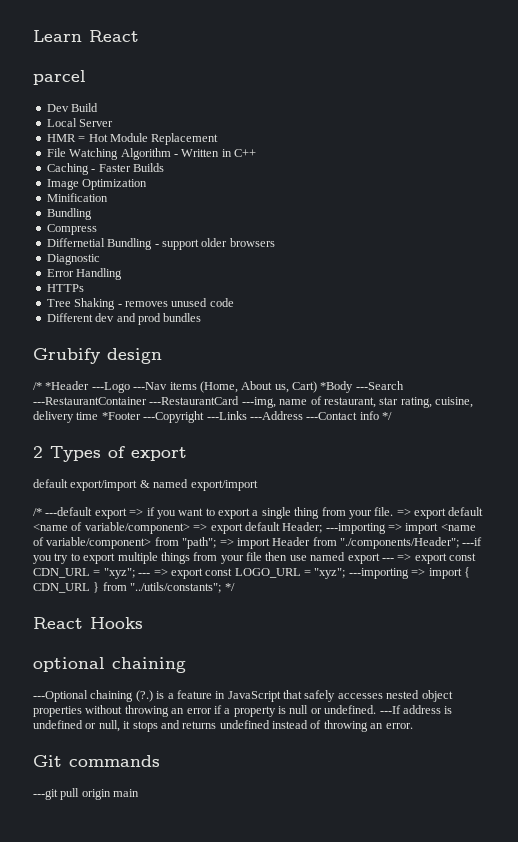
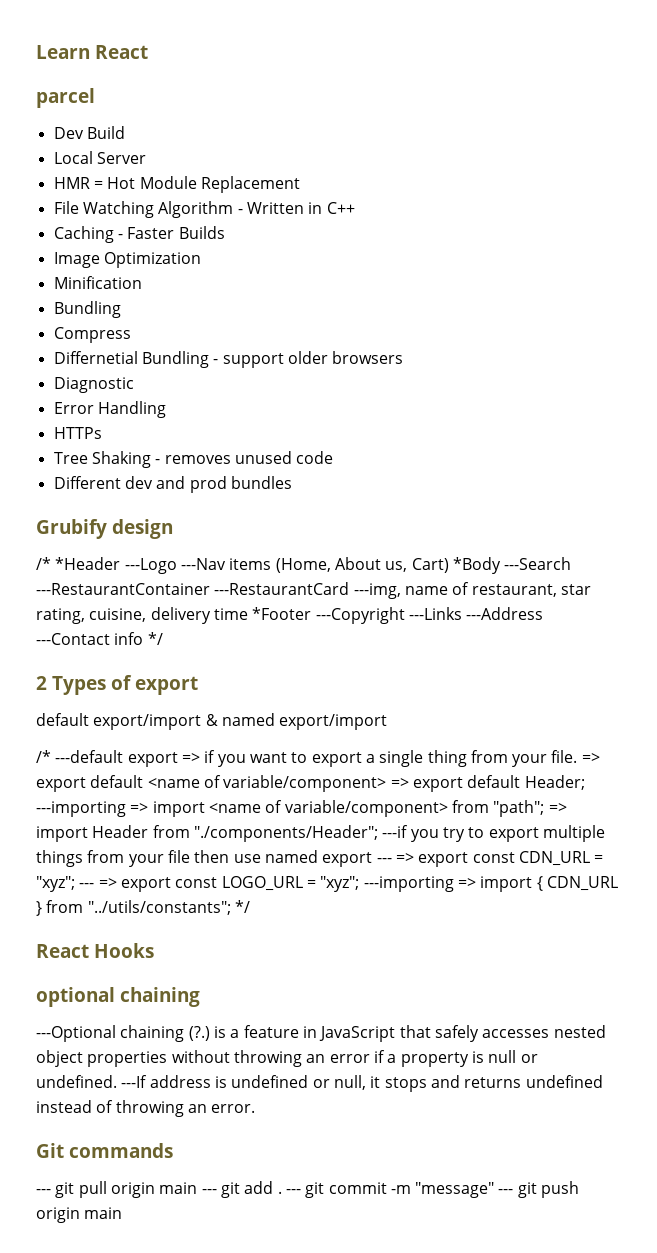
[33,789,58,800] ---git -> [36,1182,75,1198] --- git
(140, 793) none -> [201,1181,580,1198] [36,1207,123,1223] --- git add . --- git commit -m "message" --- git push origin main

